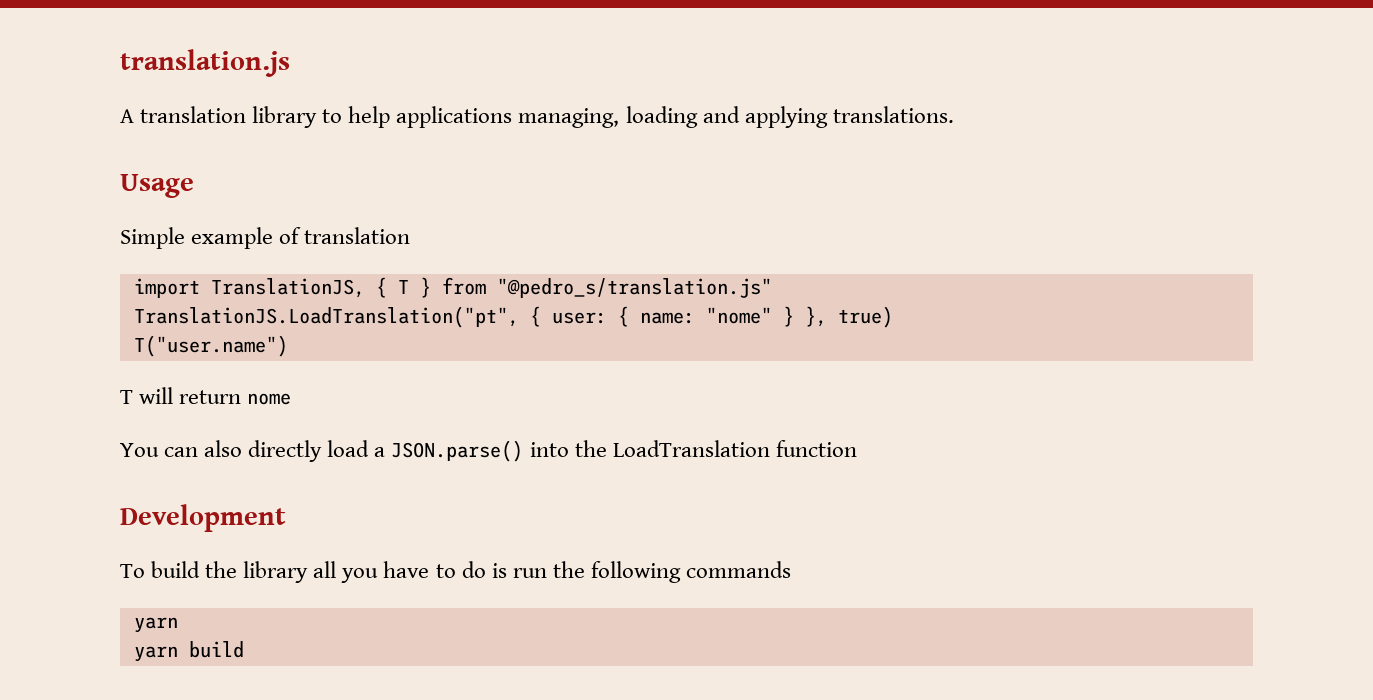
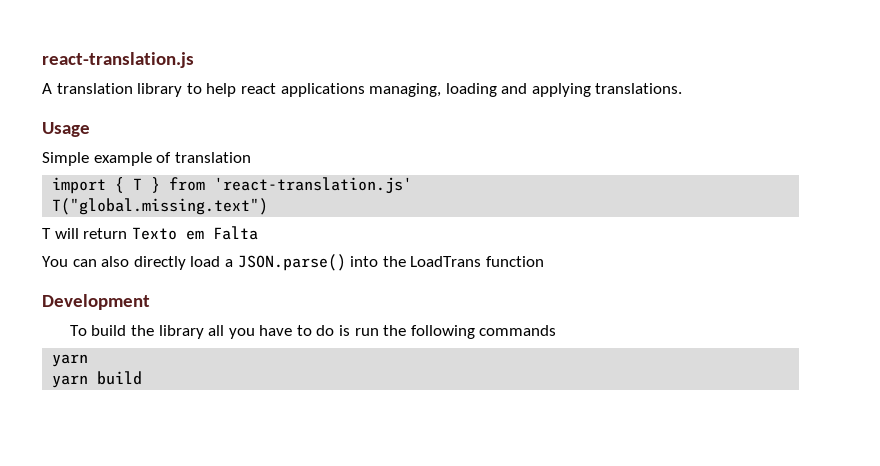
[120,49,290,77] translation.js -> [42,52,194,68] react-translation.js
(391, 117) none -> [240,83,276,94] react
[210,278,365,298] TranslationJS, -> (107, 185) none
[496,278,772,298] [133,306,893,328] [133,335,288,357] "@pedro_s/translation.js" // TranslationJS.LoadTranslation("pt", { user: { name: "nome" } }, true) // T("user.name") -> [214,177,413,194] [52,198,269,215] 'react-translation.js' // T("global.missing.text")
[247,393,292,405] nome -> [131,226,258,240] Texto em Falta
[612,440,770,457] LoadTranslation -> [410,256,482,267] LoadTrans

